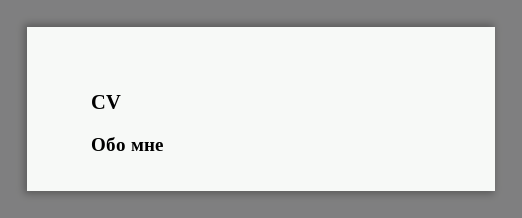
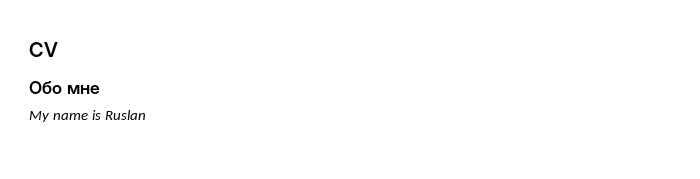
(164, 146) none -> [29,110,146,122] // My name is Ruslan

